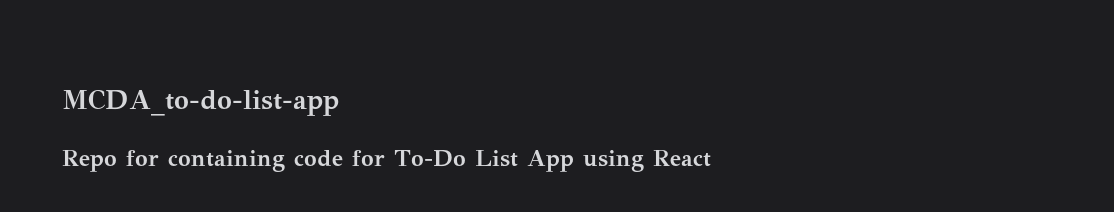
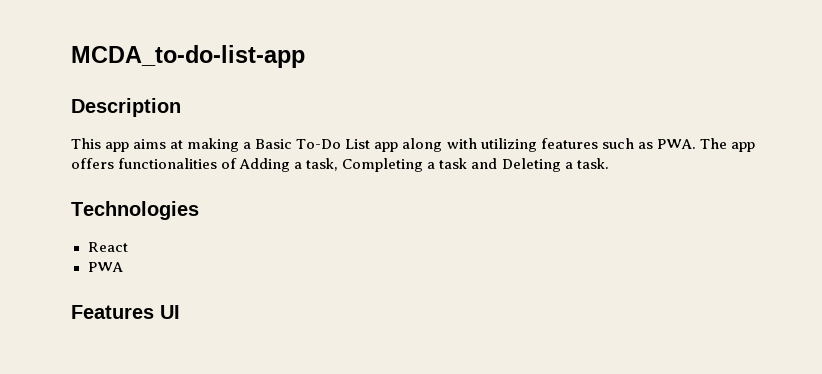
[62,150,711,172] Repo for containing code for To-Do List App using React -> [71,98,181,117] [71,138,755,152] [71,158,609,172] [71,201,199,220] [87,242,128,252] [87,262,123,272] [71,305,180,319] Description // This app aims at making a Basic To-Do List app along with utilizing features such as PWA. The app offers functionalities of Adding a task, Completing a task and Deleting a task. // Technologies // React // PWA // Features UI

